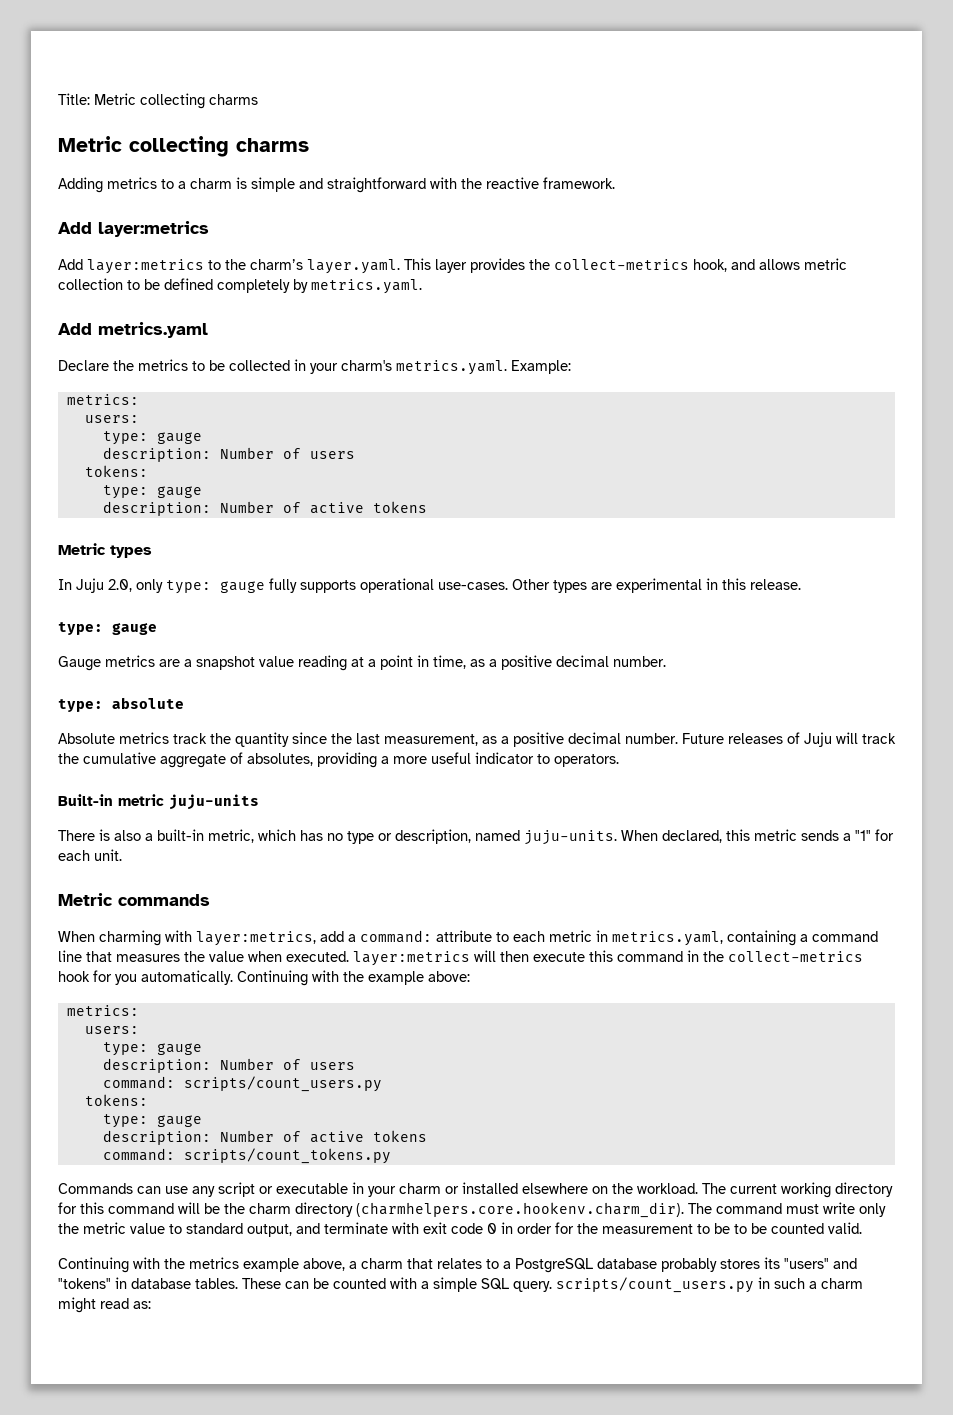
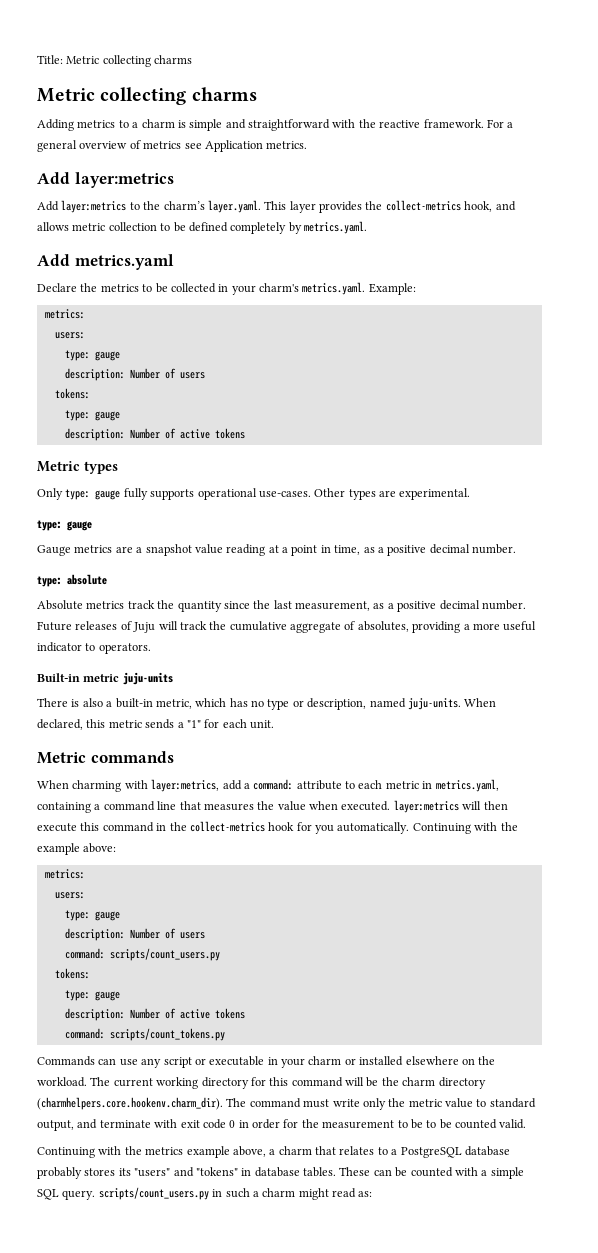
(615, 183) none -> [486,119,514,128] [37,140,308,152] For a general overview of metrics see Application metrics.
[58,578,163,593] In Juju 2.0, only -> [37,488,63,500] Only
[616,578,801,593] experimental in this release. -> [399,488,471,500] experimental.

